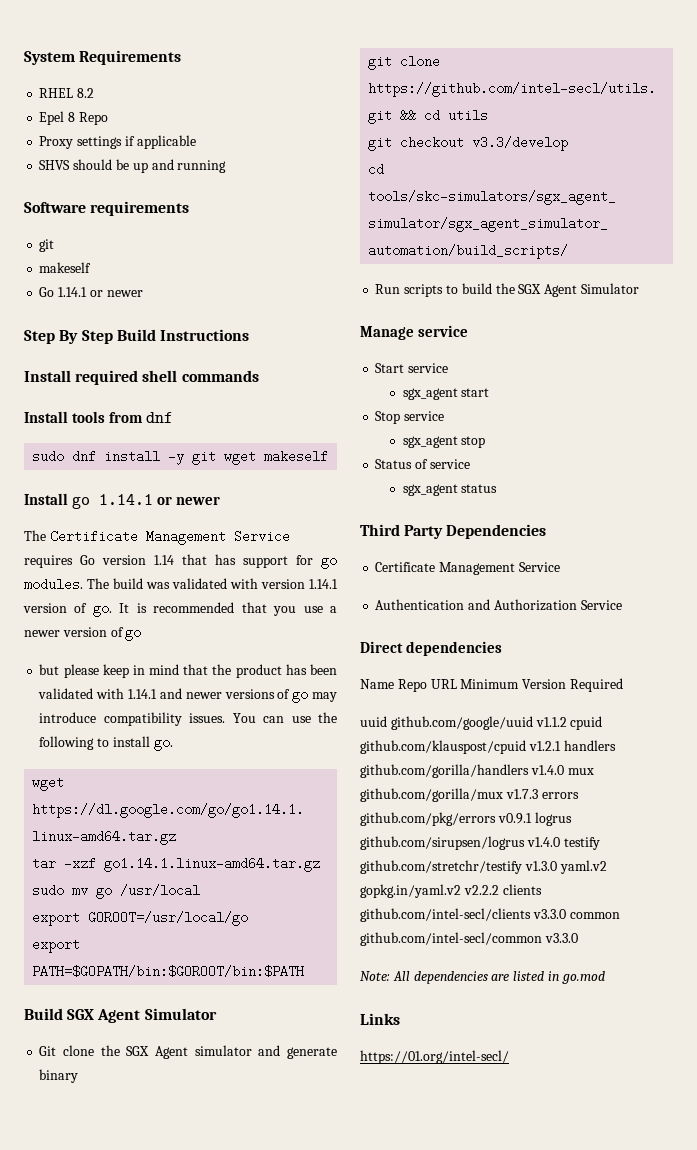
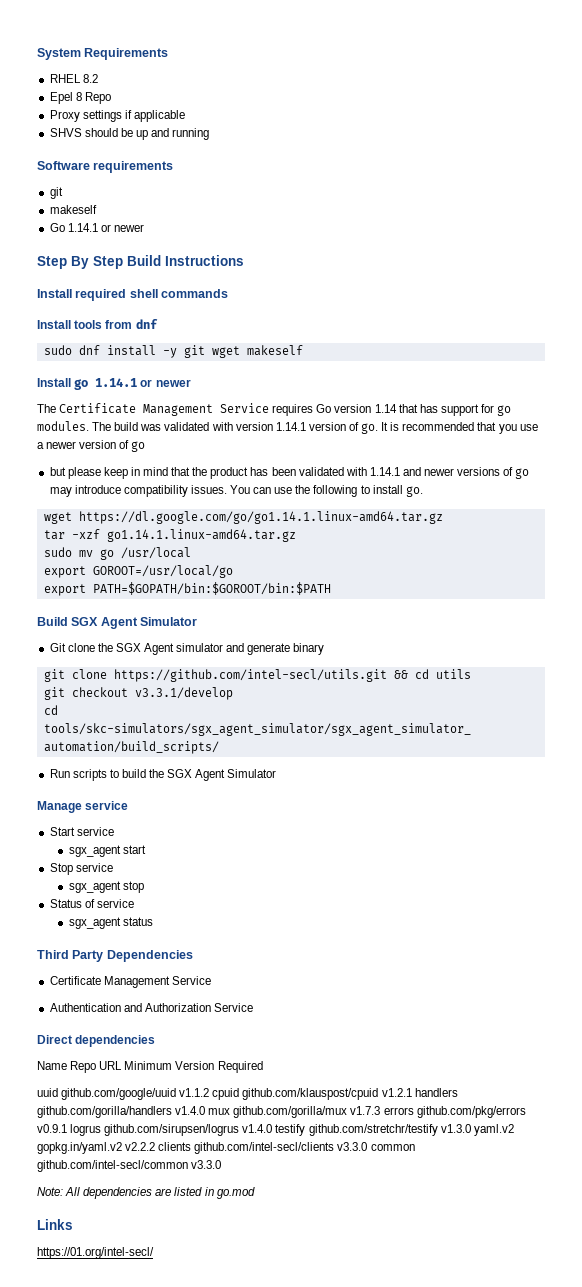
[472,136,569,151] v3.3/develop -> [134,687,233,700] v3.3.1/develop

